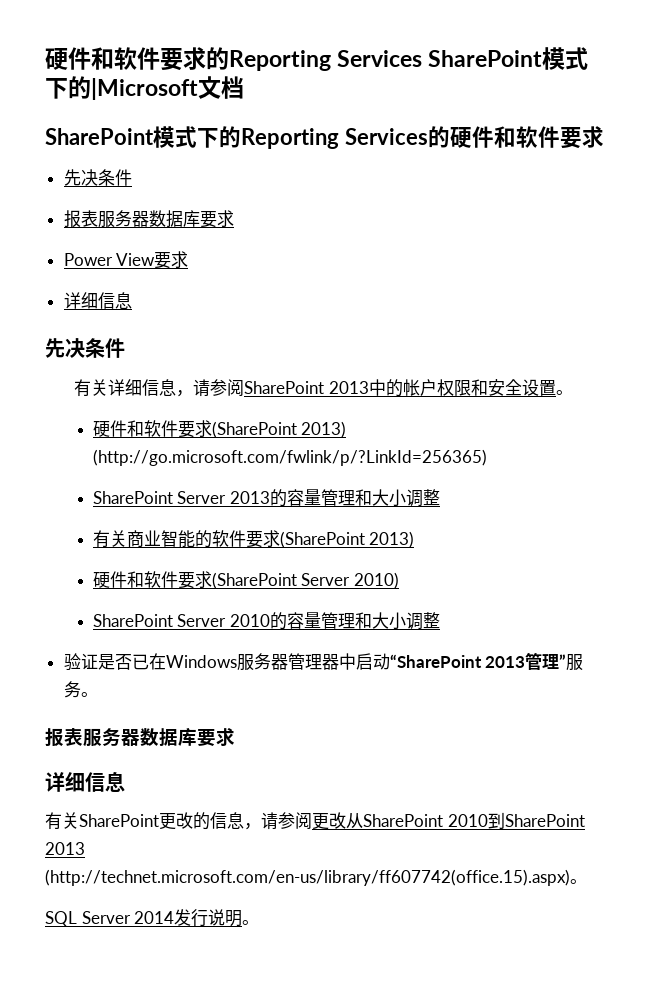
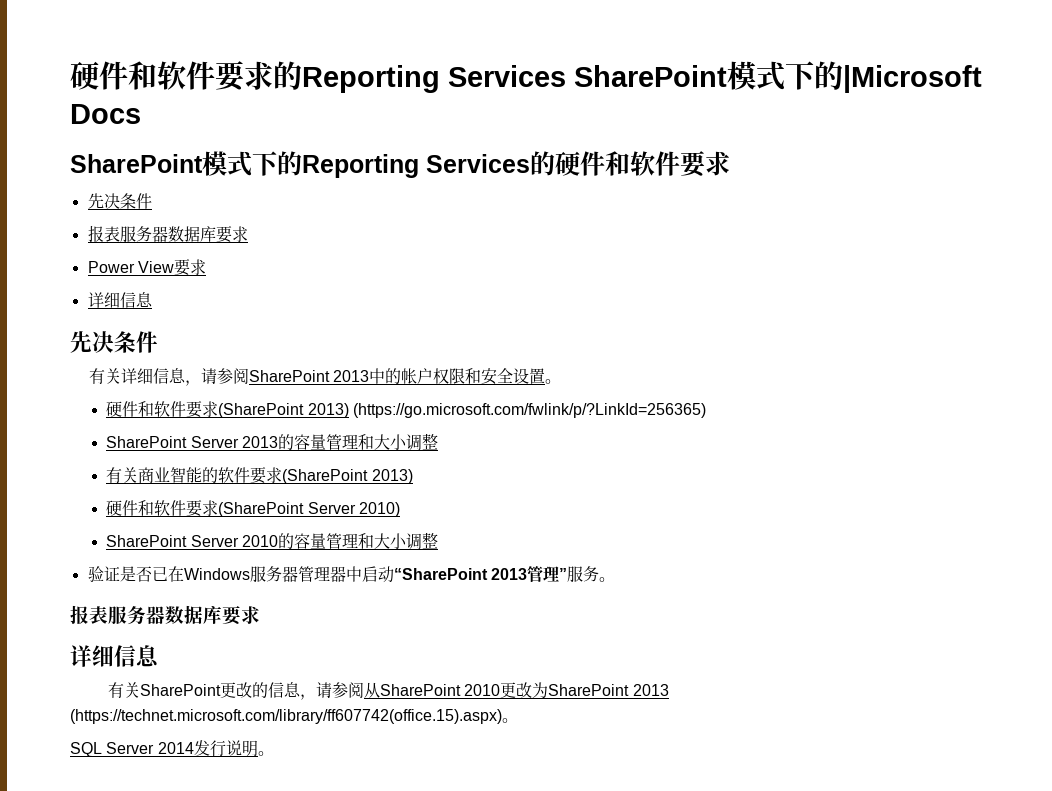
[198,76,244,99] 文档 -> [70,104,141,124] Docs
[92,449,487,466] (http://go.microsoft.com/fwlink/p/?LinkId=256365) -> [352,403,706,418] (https://go.microsoft.com/fwlink/p/?LinkId=256365)
[312,812,346,830] 更改 -> (364, 690) none
[487,812,585,829] [45,842,85,855] [45,869,570,886] 到SharePoint 2013 (http://technet.microsoft.com/en-us/library/ff607742(office.15).aspx) -> [500,682,669,698] [70,709,502,724] 更改为SharePoint 2013 (https://technet.microsoft.com/library/ff607742(office.15).aspx)

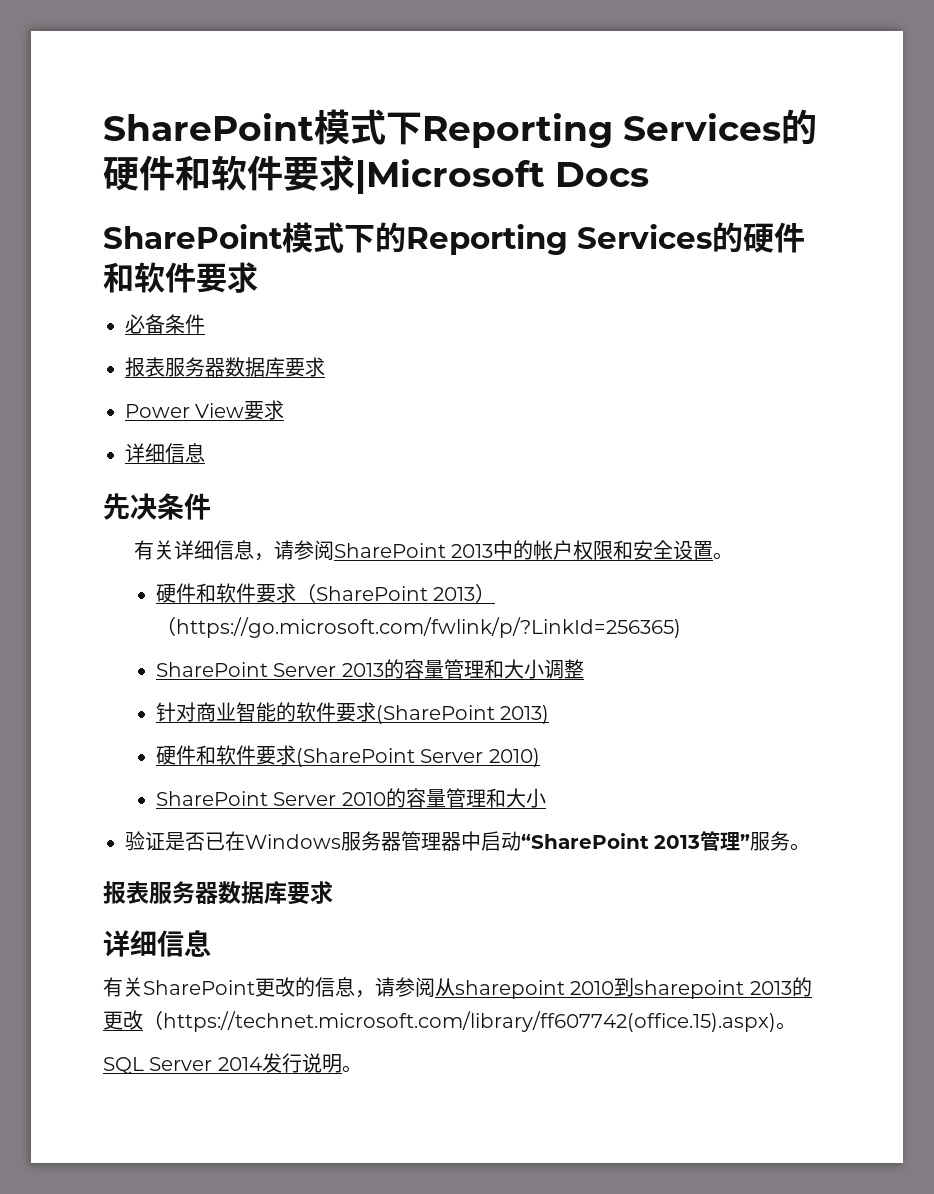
[70,61,843,93] 硬件和软件要求的Reporting Services SharePoint模式下的 -> [103,109,817,148] [103,155,355,191] SharePoint模式下Reporting Services的硬件和软件要求
[87,193,120,209] 先决 -> [125,314,165,334] 必备
[218,403,706,418] (SharePoint 2013) (https://go.microsoft.com/fwlink/p/?LinkId=256365) -> [296,583,496,603] [156,616,682,638] （SharePoint 2013）（https://go.microsoft.com/fwlink/p/?LinkId=256365)
[106,467,139,483] 有关 -> [156,702,197,722] 针对
[405,532,438,550] 调整 -> (546, 798) none
[379,682,669,698] [70,709,502,724] SharePoint 2010更改为SharePoint 2013 (https://technet.microsoft.com/library/ff607742(office.15).aspx) -> [455,977,812,999] [103,1010,776,1032] sharepoint 2010到sharepoint 2013的更改（https://technet.microsoft.com/library/ff607742(office.15).aspx)

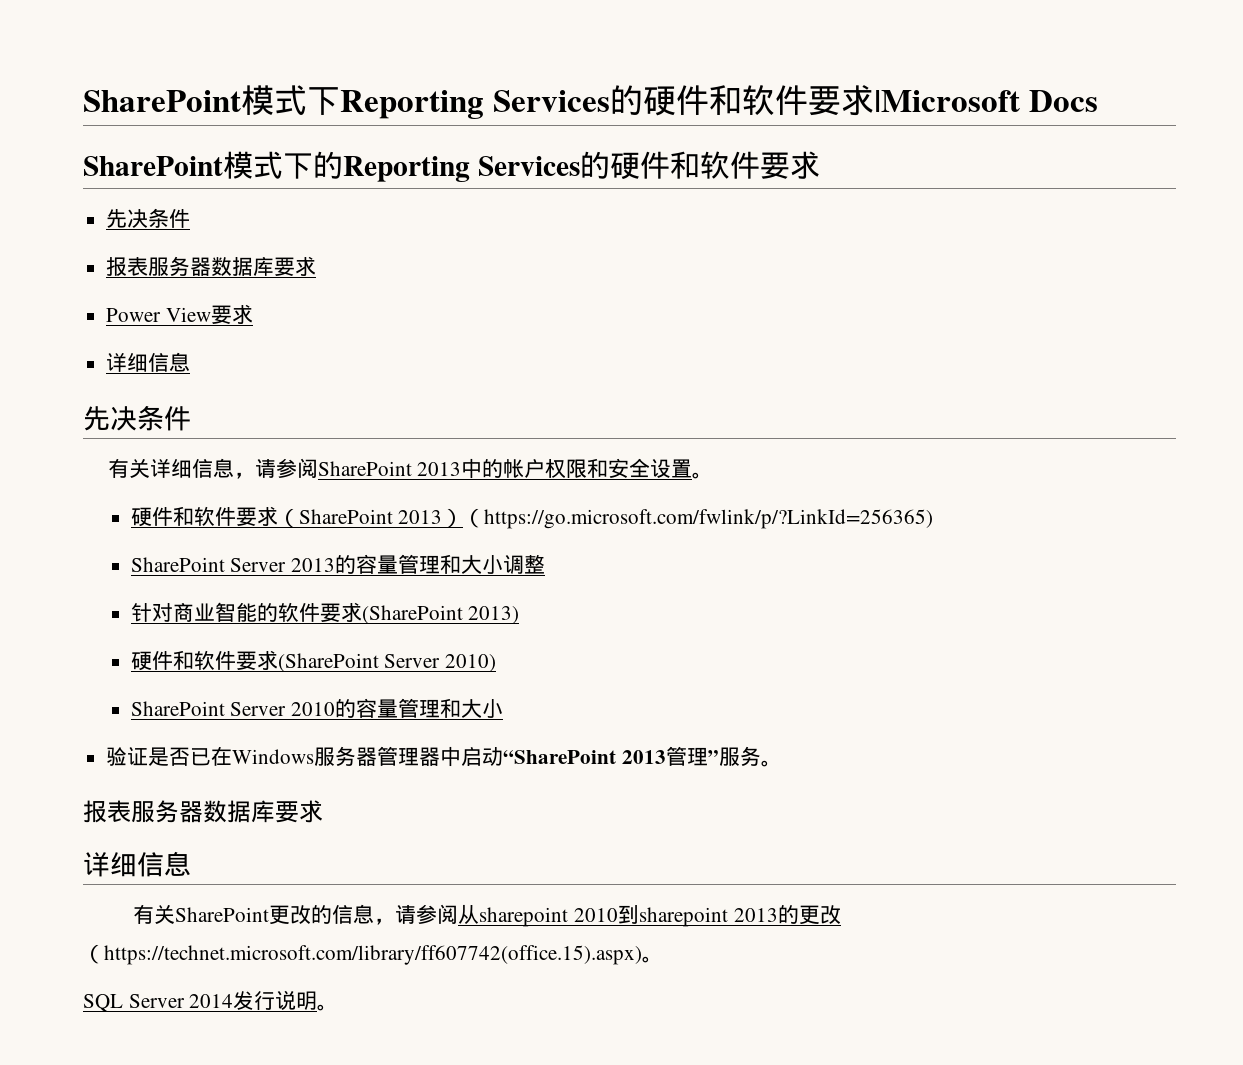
[125,314,165,334] 必备 -> [106,209,149,228] 先决

